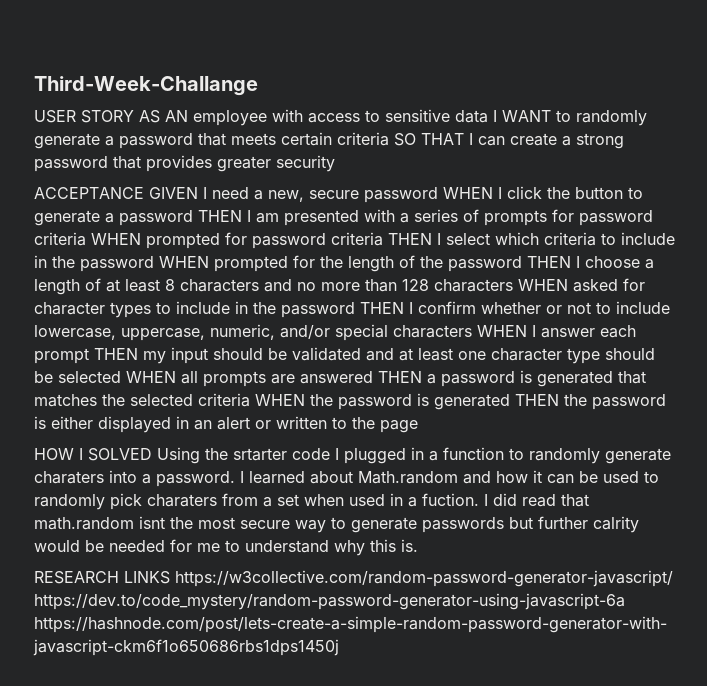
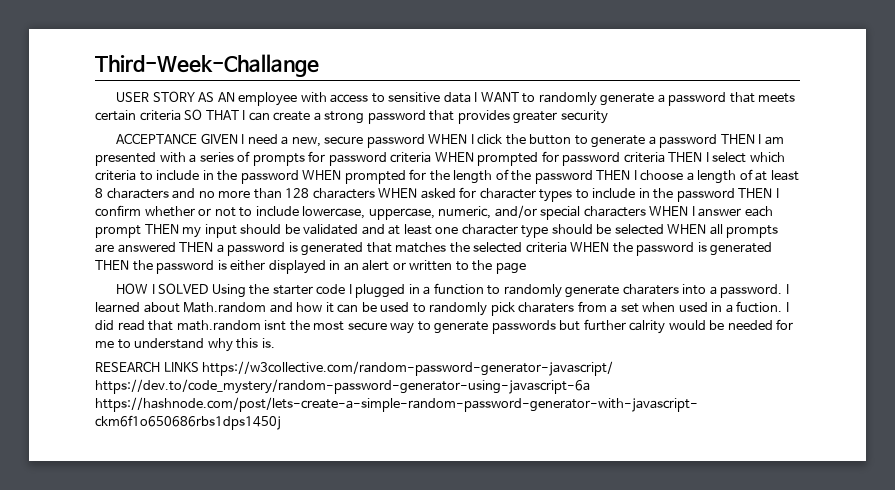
[233,448,287,461] srtarter -> [272,285,313,295] starter

